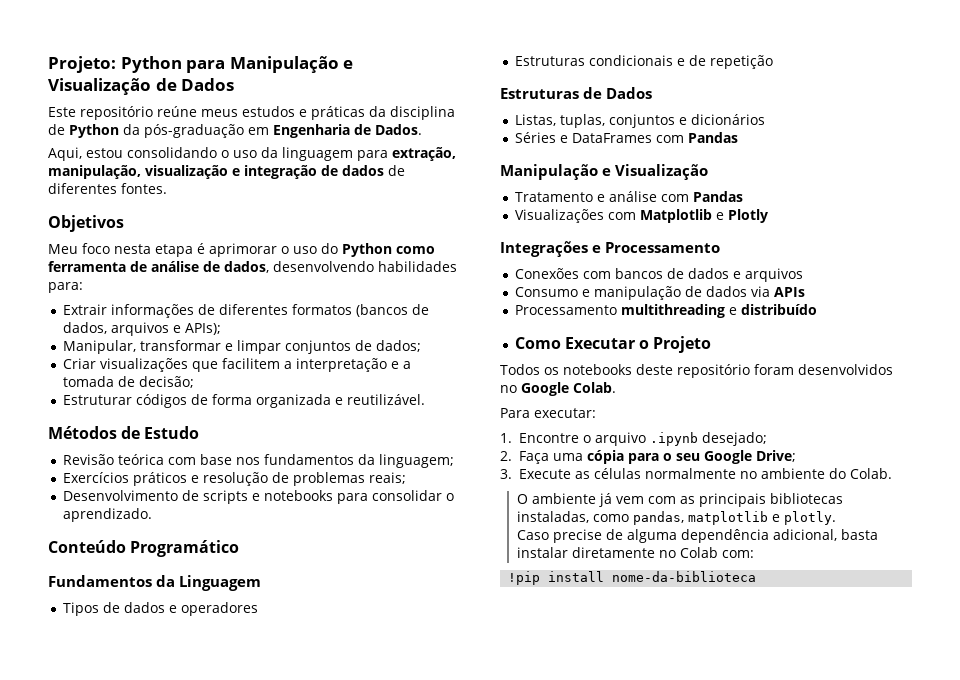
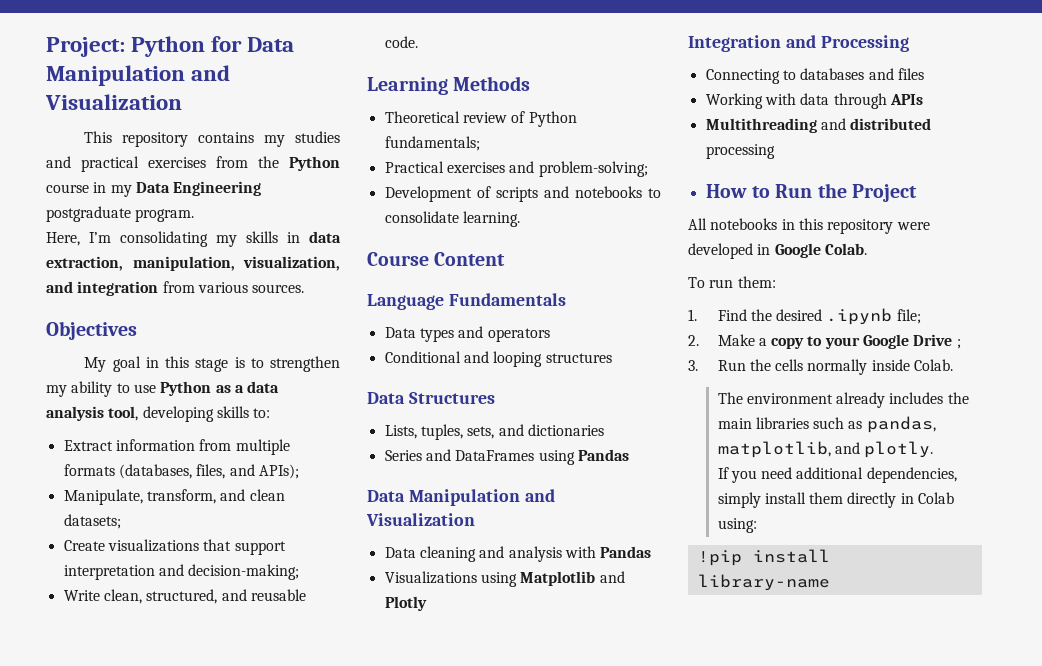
[48,56,354,73] [48,78,235,95] [48,106,455,120] [48,124,422,138] [48,147,456,161] [48,165,405,179] [48,183,167,194] [48,215,124,232] [48,243,435,257] [48,261,457,273] [48,282,83,293] [62,304,429,318] [62,322,221,336] [62,340,421,354] [62,358,411,372] [62,376,194,388] [62,394,425,408] [48,426,200,439] [62,454,454,468] [62,472,406,486] [62,490,454,504] [62,508,152,522] [48,540,240,557] [48,575,261,591] [62,602,258,616] [514,55,773,69] [500,87,652,99] [514,114,765,128] [514,132,738,143] [500,164,708,180] [514,191,743,202] [514,209,768,223] [500,241,720,257] [514,268,803,282] [514,286,805,300] [514,304,817,318] [514,336,712,353] [500,364,893,378] [500,382,616,396] [500,408,596,418] [500,432,767,446] [500,450,796,464] [500,468,892,479] [516,493,843,507] [516,511,836,525] [516,529,878,543] [516,547,754,558] Projeto: Python para Manipulação e Visualização de Dados // Este repositório reúne meus estudos e práticas da disciplina de Python da pós-graduação em Engenharia de Dados. // Aqui, estou consolidando o uso da linguagem para extração, manipulação, visualização e integração de dados de diferentes fontes. // Objetivos // Meu foco nesta etapa é aprimorar o uso do Python como ferramenta de análise de dados, desenvolvendo habilidades para: // Extrair informações de diferentes formatos (bancos de dados, arquivos e APIs); // Manipular, transformar e limpar conjuntos de dados; // Criar visualizações que facilitem a interpretação e a tomada de decisão; // Estruturar códigos de forma organizada e reutilizável. // Métodos de Estudo // Revisão teórica com base nos fundamentos da linguagem; // Exercícios práticos e resolução de problemas reais; // Desenvolvimento de scripts e notebooks para consolidar o aprendizado. // Conteúdo Programático // Fundamentos da Linguagem // Tipos de dados e operadores // Estruturas condicionais e de repetição // Estruturas de Dados // Listas, tuplas, conjuntos e dicionários // Séries e DataFrames com Pandas // Manipulação e Visualização // Tratamento e análise com Pandas // Visualizações com Matplotlib e Plotly // Integrações e Processamento // Conexões com bancos de dados e arquivos // Consumo e manipulação de dados via APIs // Processamento multithreading e distribuído // Como Executar o Projeto // Todos os notebooks deste repositório foram desenvolvidos no Google Colab. // Para executar: // 1. Encontre o arquivo .ipynb desejado; // 2. Faça uma cópia para o seu Google Drive; // 3. Execute as células normalmente no ambiente do Colab. // O ambiente já vem com as principais bibliotecas instaladas, como pandas, matplotlib e plotly. // Caso precise de alguma dependência adicional, basta instalar diretamente no Colab com: -> [46,36,295,57] [46,65,231,86] [45,94,182,110] [84,131,340,147] [46,156,340,172] [46,181,262,197] [46,206,195,222] [46,231,341,247] [46,256,340,271] [46,281,305,296] [46,321,137,340] [84,356,341,372] [46,381,280,397] [46,406,271,422] [63,439,290,455] [63,464,299,479] [63,489,285,505] [63,514,121,529] [63,539,286,555] [63,564,300,580] [63,589,306,604] [384,36,418,48] [367,76,531,95] [384,111,577,127] [384,136,480,151] [384,161,648,177] [384,186,661,202] [384,211,520,227] [367,252,506,266] [367,293,566,310] [384,326,550,342] [384,351,612,367] [367,392,495,404] [384,424,604,440] [384,449,629,465] [367,489,555,506] [366,513,475,526] [384,546,652,562] [384,571,625,587] [384,596,427,611] [688,35,909,52] [705,68,924,84] [705,93,923,109] [705,118,932,133] [705,144,775,159] [705,183,918,202] [688,218,930,234] [688,243,867,259] [688,276,776,288] [688,308,921,325] [688,334,961,349] [688,359,954,375] [717,392,969,408] [717,416,936,433] [717,441,934,458] [717,467,957,483] [717,492,955,508] [717,518,757,533] Project: Python for Data Manipulation and Visualization // This repository contains my studies and practical exercises from the Python course in my Data Engineering postgraduate program. // Here, I’m consolidating my skills in data extraction, manipulation, visualization, and integration from various sources. // Objectives // My goal in this stage is to strengthen my ability to use Python as a data analysis tool, developing skills to: // Extract information from multiple formats (databases, files, and APIs); // Manipulate, transform, and clean datasets; // Create visualizations that support interpretation and decision-making; // Write clean, structured, and reusable code. // Learning Methods // Theoretical review of Python fundamentals; // Practical exercises and problem-solving; // Development of scripts and notebooks to consolidate learning. // Course Content // Language Fundamentals // Data types and operators // Conditional and looping structures // Data Structures // Lists, tuples, sets, and dictionaries // Series and DataFrames using Pandas // Data Manipulation and Visualization // Data cleaning and analysis with Pandas // Visualizations using Matplotlib and Plotly // Integration and Processing // Connecting to databases and files // Working with data through APIs // Multithreading and distributed processing // How to Run the Project // All notebooks in this repository were developed in Google Colab. // To run them: // 1. Find the desired .ipynb file; // 2. Make a copy to your Google Drive ; // 3. Run the cells normally inside Colab. // The environment already includes the main libraries such as pandas, matplotlib, and plotly. // If you need additional dependencies, simply install them directly in Colab using:
[612,571,757,582] nome-da-biblioteca -> [697,574,830,591] library-name

